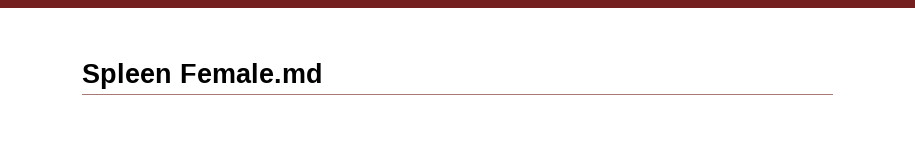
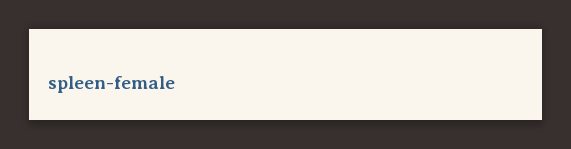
[82,63,323,89] Spleen Female.md -> [48,76,175,93] spleen-female

